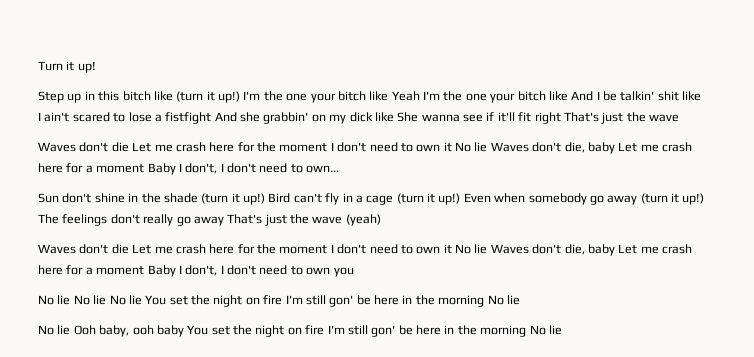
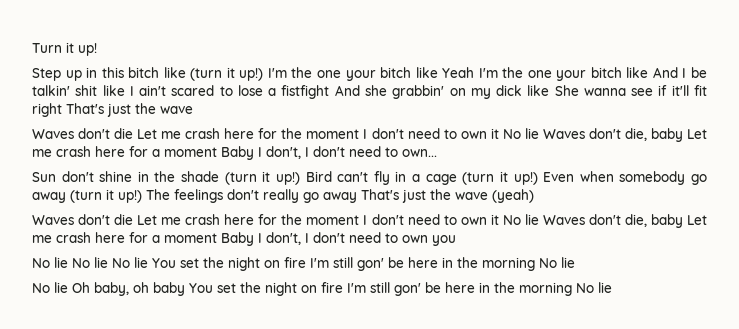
[73,325,154,337] Ooh baby, ooh -> [72,282,149,296] Oh baby, oh

